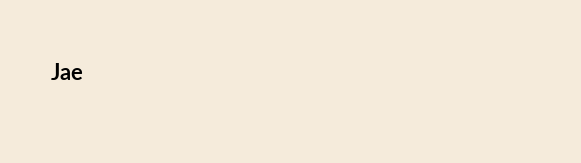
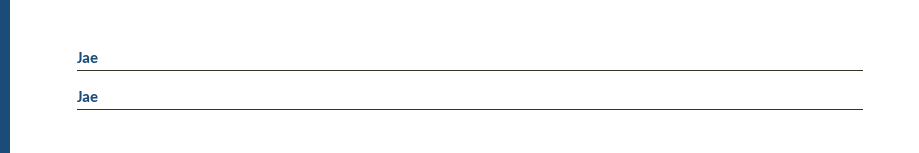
[51,63,83,80] Jae -> [77,52,98,63] [77,91,98,102] Jae // Jae

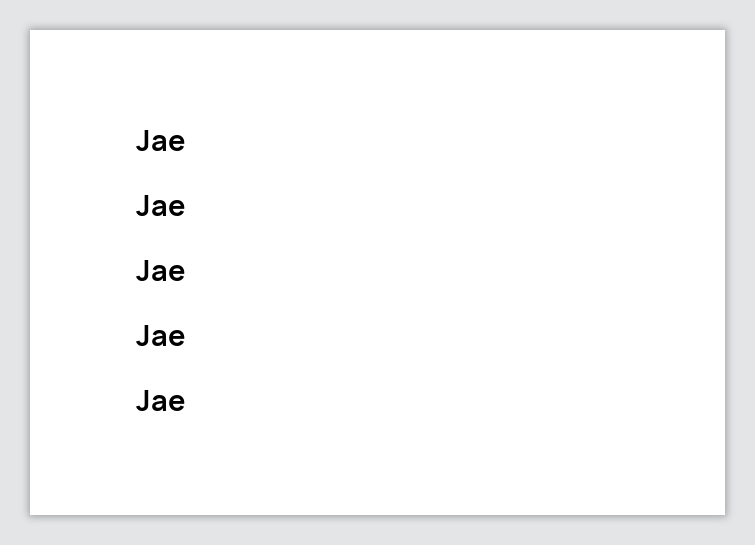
[77,52,98,63] [77,91,98,102] Jae // Jae -> [136,130,185,151] [136,195,185,216] [136,260,185,281] [136,325,185,346] [136,390,185,411] Jae // Jae // Jae // Jae // Jae

